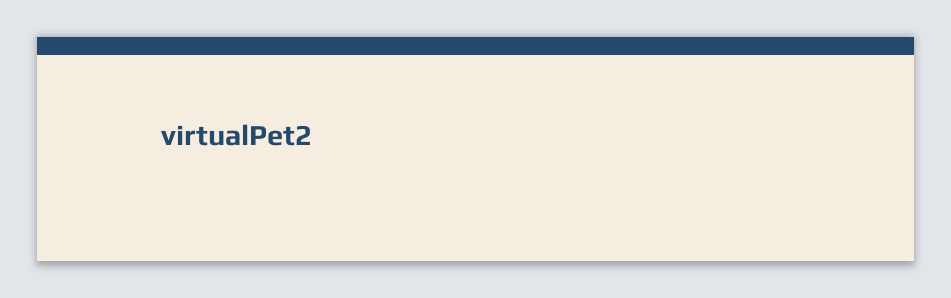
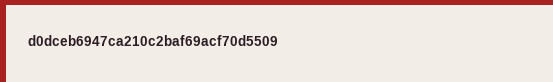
[161,124,312,146] virtualPet2 -> [28,35,278,46] d0dceb6947ca210c2baf69acf70d5509

